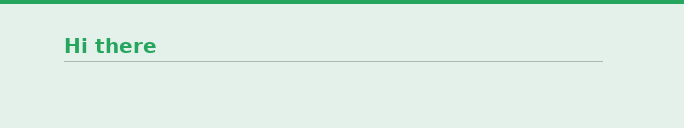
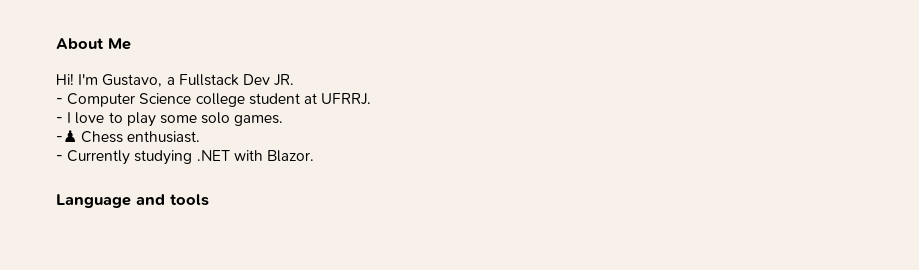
[64,38,157,53] Hi there -> [56,38,131,50] [56,73,295,87] [56,93,372,107] [56,112,284,127] [56,130,201,143] [56,150,314,165] [56,194,209,208] About Me // Hi! I'm Gustavo, a Fullstack Dev JR. // - Computer Science college student at UFRRJ. // - I love to play some solo games. // -♟ Chess enthusiast. // - Currently studying .NET with Blazor. // Language and tools

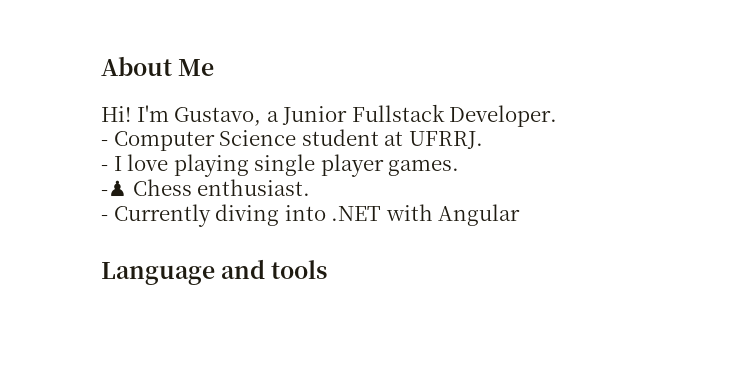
[178,74,295,86] Fullstack Dev JR. -> [282,104,558,127] Junior Fullstack Developer.
[195,93,245,107] college -> (297, 138) none
[108,112,231,127] to play some solo -> [173,154,384,177] playing single player
[134,150,193,165] studying -> [215,204,326,226] diving into
[266,150,314,162] Blazor. -> [438,204,521,226] Angular

